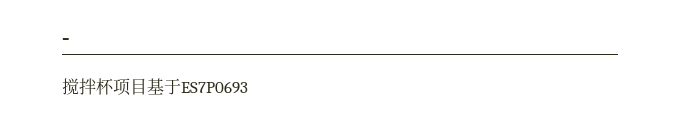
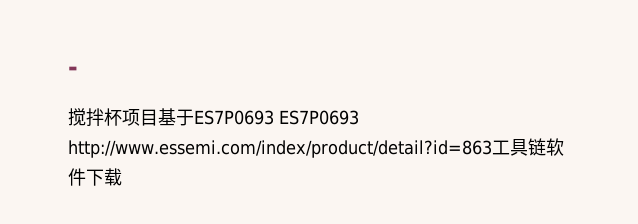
(248, 87) none -> [279,110,359,125] [68,138,564,158] [68,168,122,186] ES7P0693 http://www.essemi.com/index/product/detail?id=863工具链软件下载

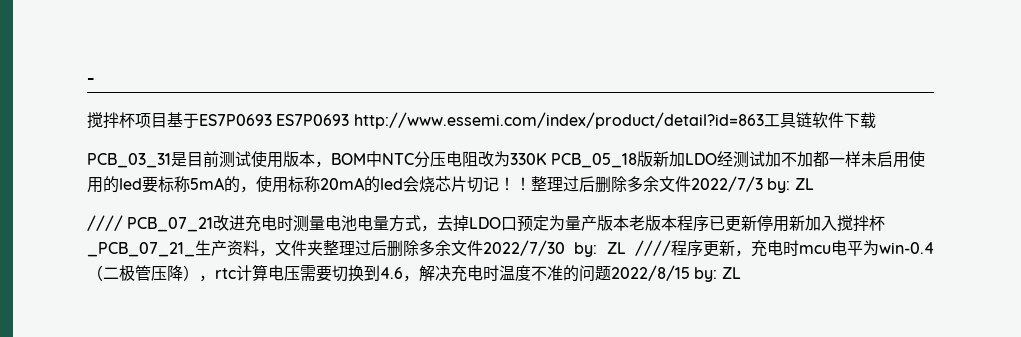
(122, 177) none -> [87,151,926,168] [87,176,814,193] [87,215,886,232] [87,240,934,257] [87,264,741,282] // PCB_03_31是目前测试使用版本，BOM中NTC分压电阻改为330K PCB_05_18版新加LDO经测试加不加都一样未启用使用的led要标称5mA的，使用标称20mA的led会烧芯片切记！！整理过后删除多余文件2022/7/3 by: ZL // //// PCB_07_21改进充电时测量电池电量方式，去掉LDO口预定为量产版本老版本程序已更新停用新加入搅拌杯_PCB_07_21_生产资料，文件夹整理过后删除多余文件2022/7/30 by: ZL ////程序更新，充电时mcu电平为win-0.4（二极管压降），rtc计算电压需要切换到4.6，解决充电时温度不准的问题2022/8/15 by: ZL

